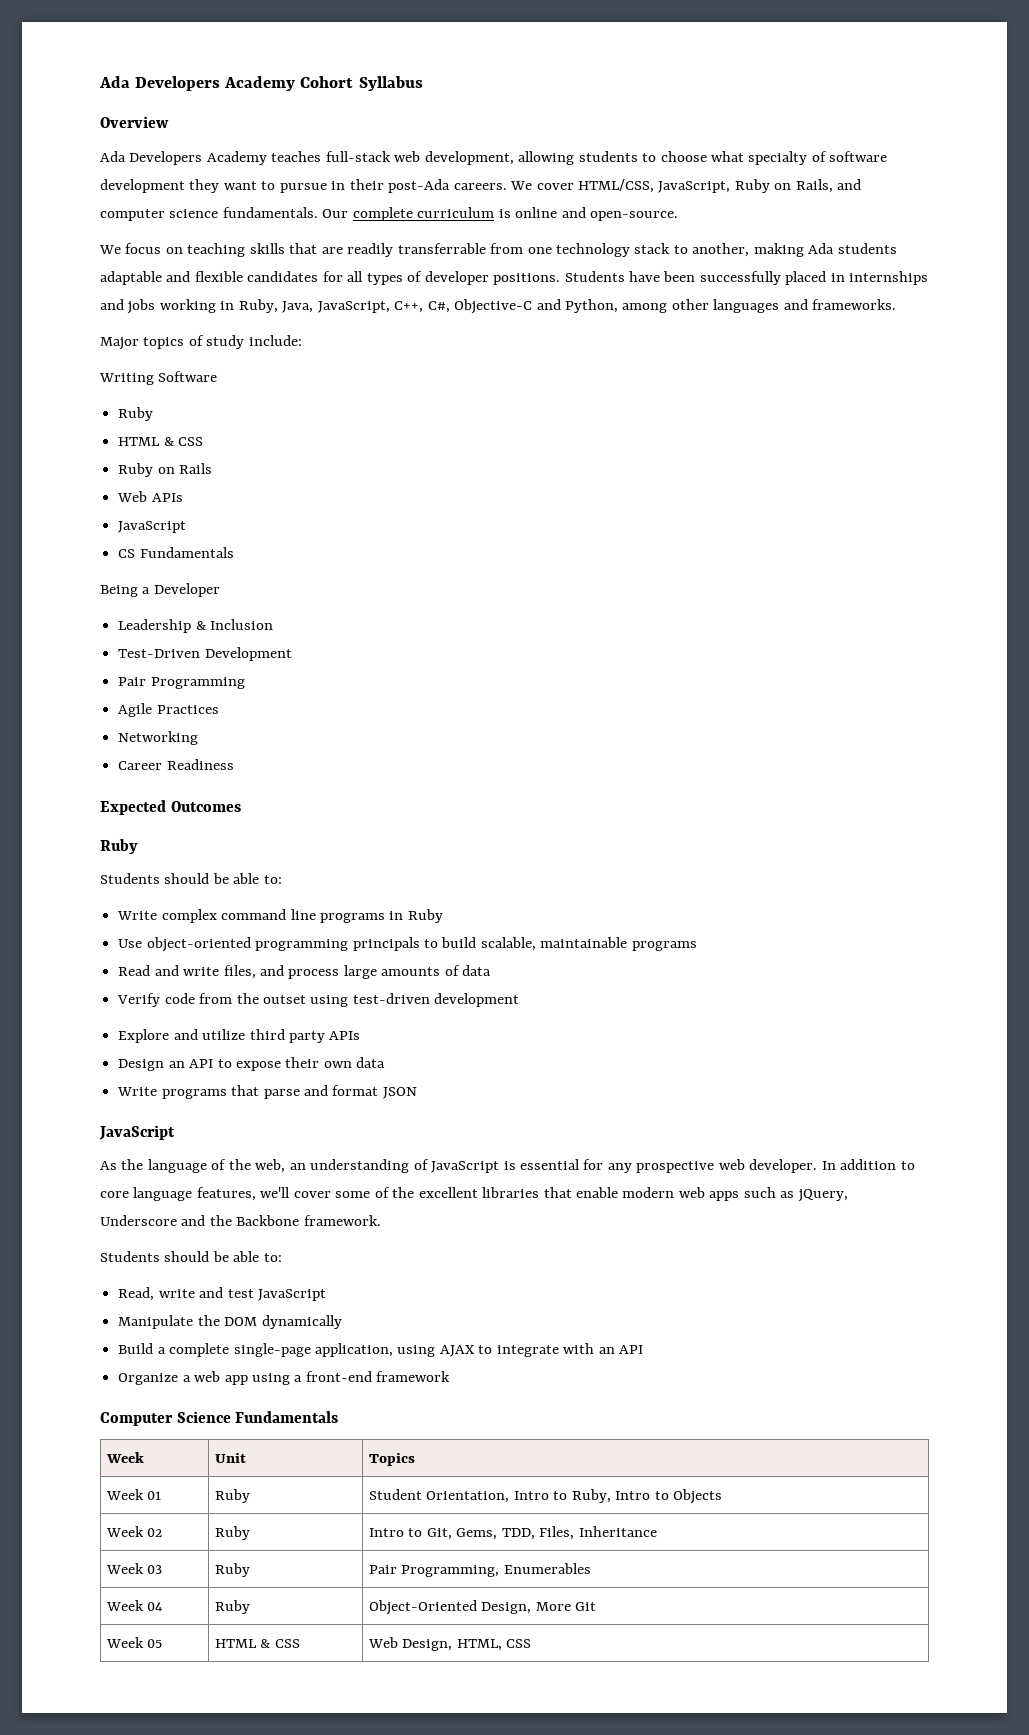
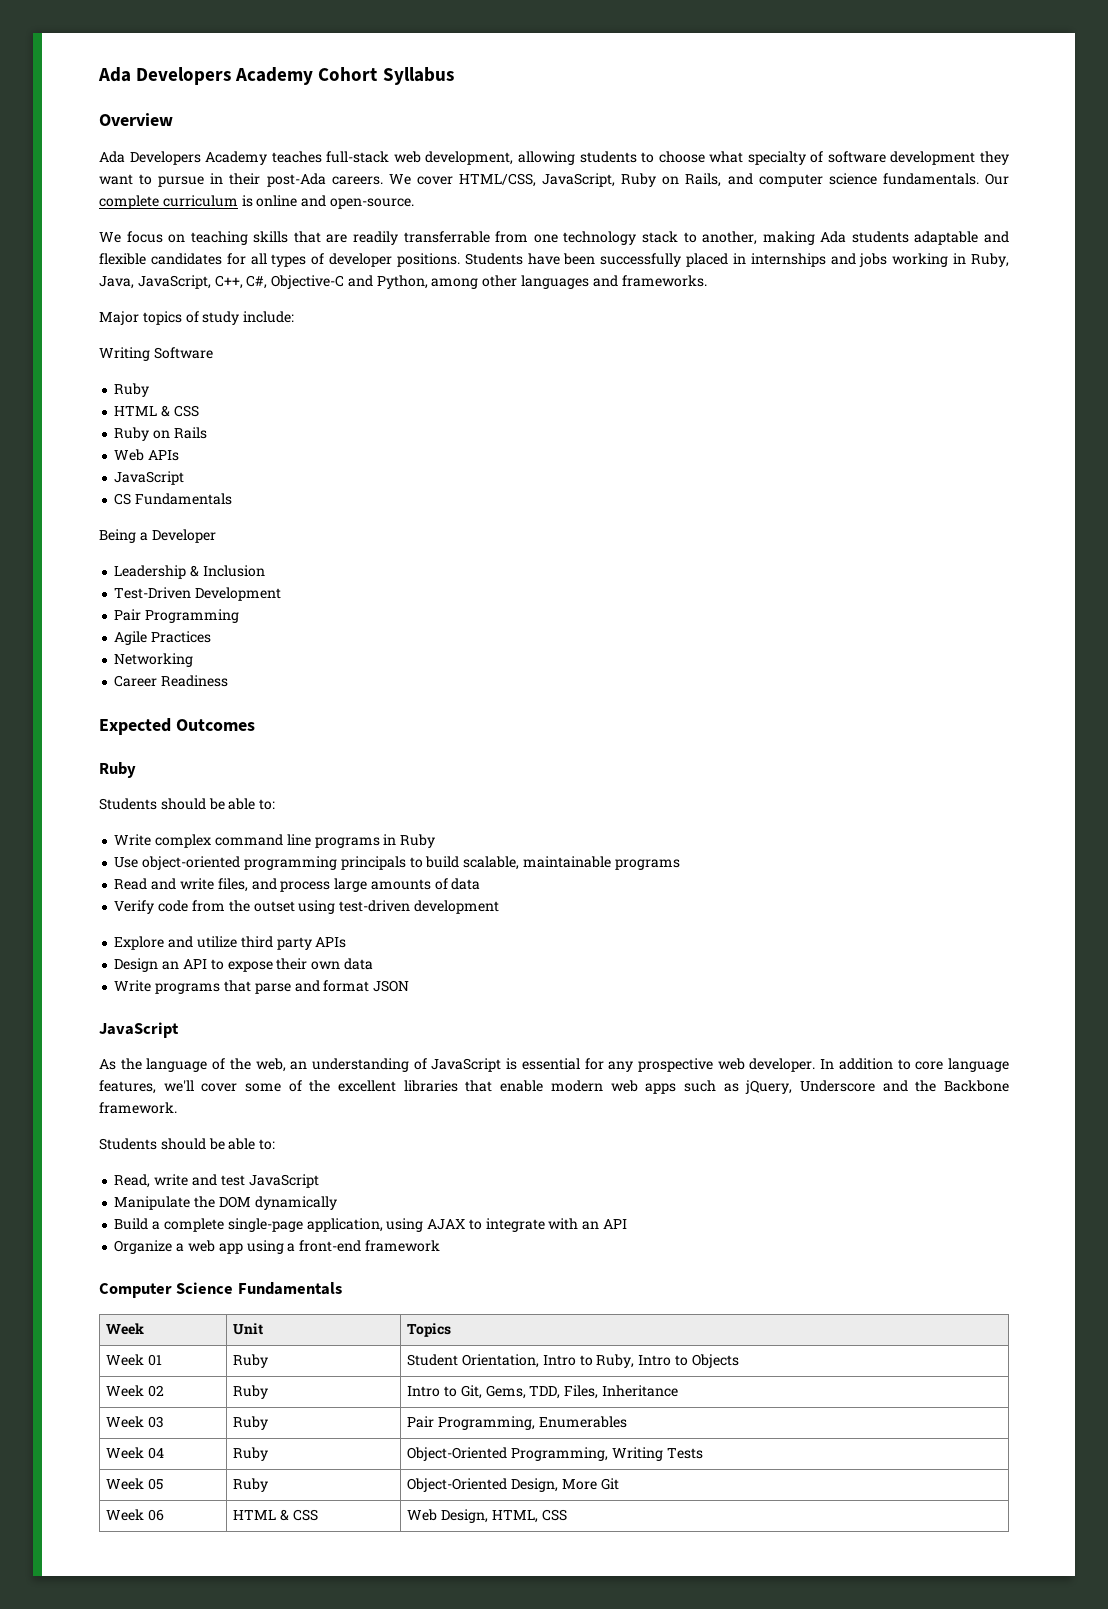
(250, 1607) none -> [407,1447,703,1461] [106,1478,163,1490] [233,1478,269,1492] | Object-Oriented Programming, Writing Tests // Week 05 | Ruby
[147,1639,163,1648] 05 -> [147,1509,164,1521] 06

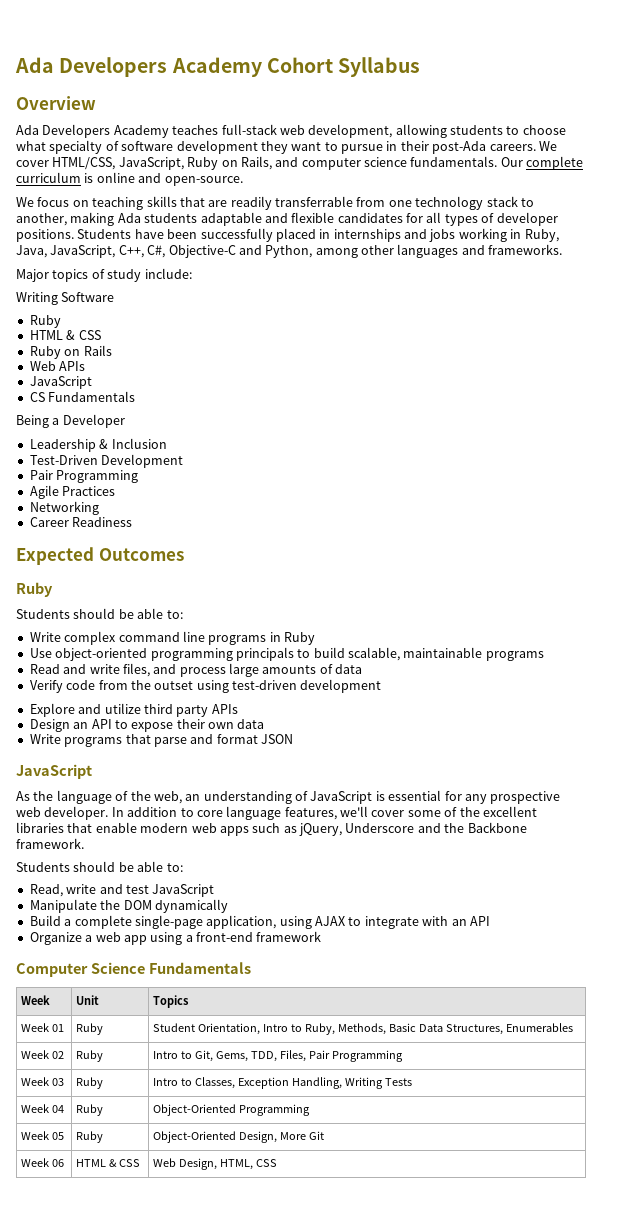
[638,1354,739,1368] Intro to Objects -> [338,1023,574,1035] Methods, Basic Data Structures, Enumerables
[601,1385,678,1397] Inheritance -> [309,1050,404,1062] Pair Programming
[407,1416,627,1430] Pair Programming, Enumerables -> [153,1077,413,1089] Intro to Classes, Exception Handling, Writing Tests
[510,1447,703,1461] Programming, Writing Tests -> [239,1104,311,1116] Programming

